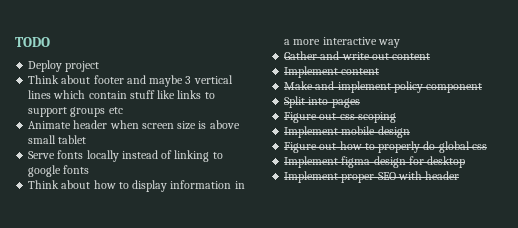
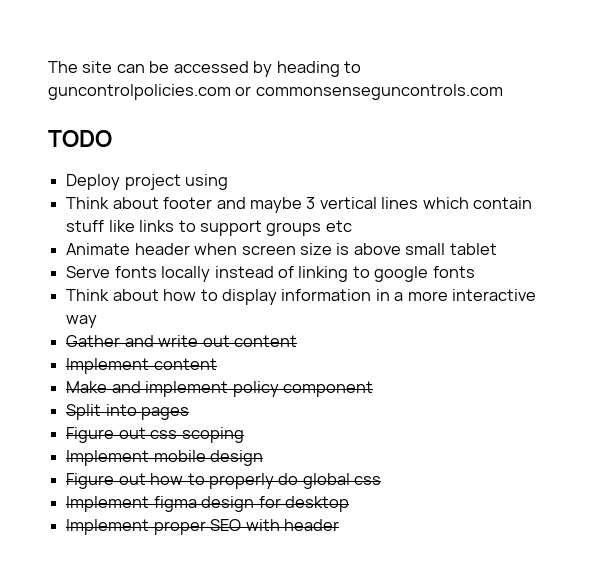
(15, 42) none -> [48,61,362,77] [48,84,503,100] The site can be accessed by heading to guncontrolpolicies.com or commonsenseguncontrols.com //
(100, 66) none -> [185,174,229,190] using

